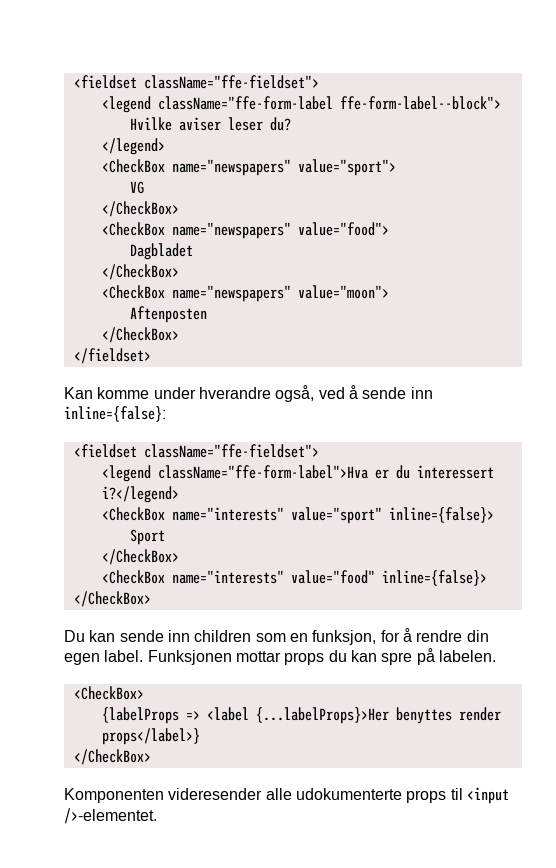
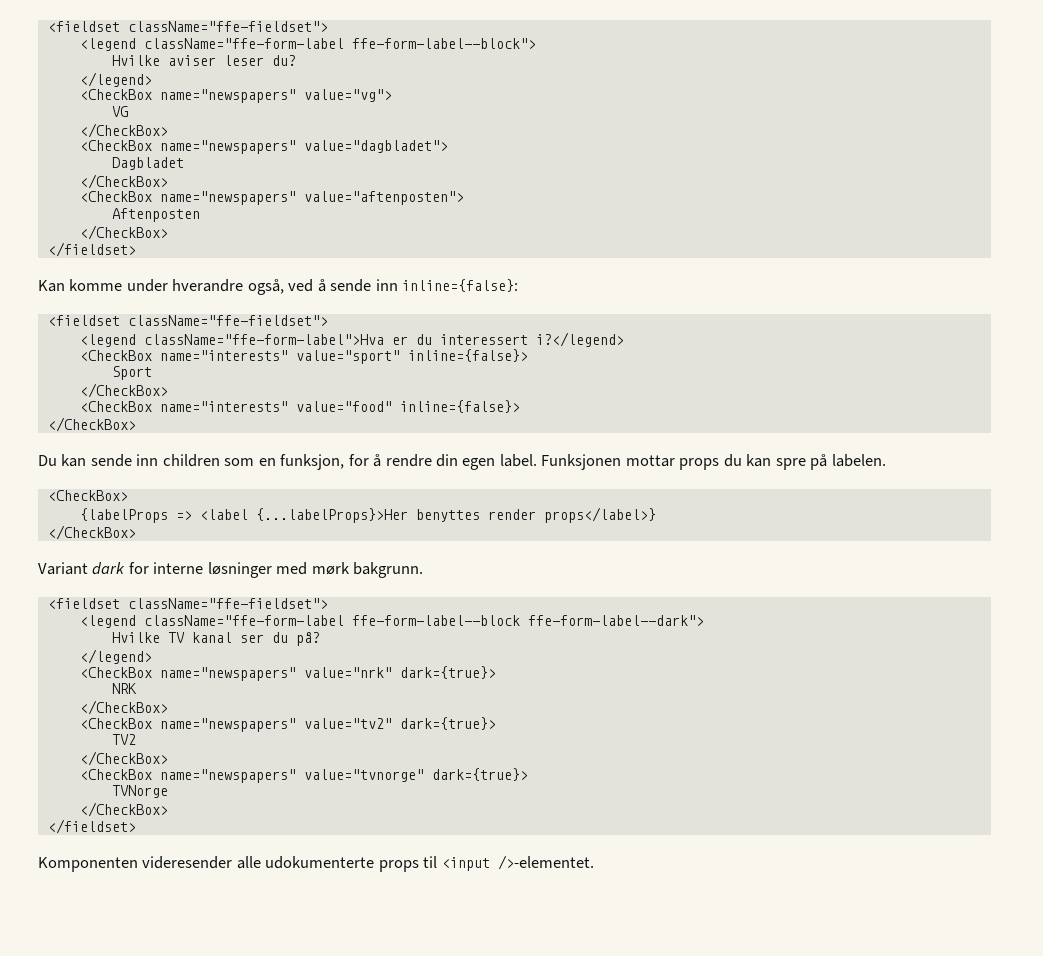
[297,159,396,176] value="sport"> -> [303,89,392,102] value="vg">
[297,222,389,236] value="food"> -> [303,140,448,153] value="dagbladet">
[297,285,389,299] value="moon"> -> [303,191,464,205] value="aftenposten">
(151, 757) none -> [38,562,424,578] [47,598,328,609] [79,615,704,628] [111,632,320,646] [79,649,152,664] [79,666,496,681] [111,683,137,694] [79,700,168,715] [79,717,496,732] [111,734,136,745] [79,751,168,766] [79,768,528,783] [111,785,168,798] [79,802,168,817] [47,819,136,834] // Variant dark for interne løsninger med mørk bakgrunn. // <fieldset className="ffe-fieldset"> // <legend className="ffe-form-label ffe-form-label--block ffe-form-label--dark"> // Hvilke TV kanal ser du på? // </legend> // <CheckBox name="newspapers" value="nrk" dark={true}> // NRK // </CheckBox> // <CheckBox name="newspapers" value="tv2" dark={true}> // TV2 // </CheckBox> // <CheckBox name="newspapers" value="tvnorge" dark={true}> // TVNorge // </CheckBox> // </fieldset>

